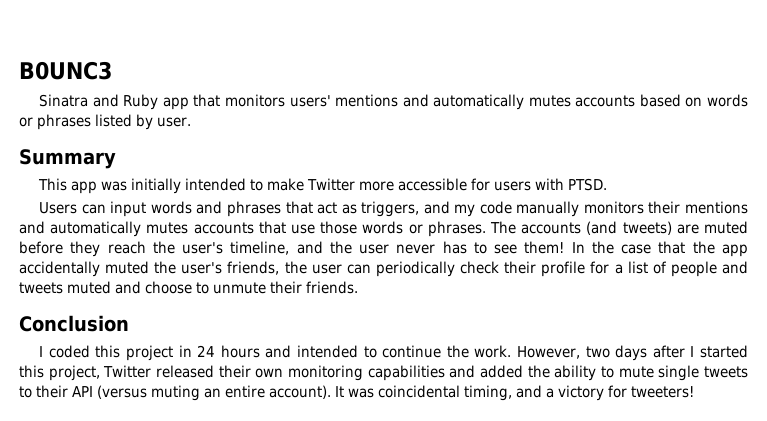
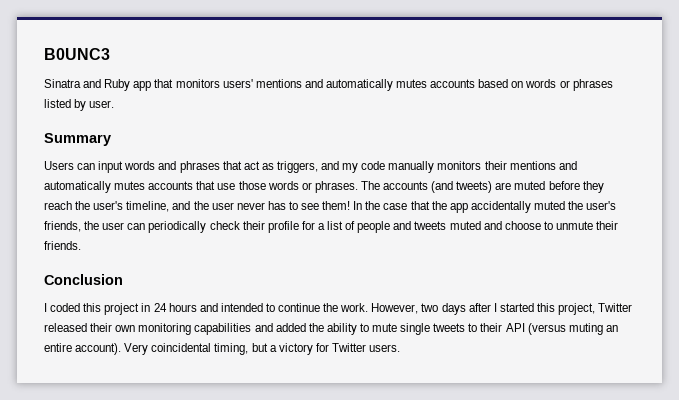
[38,178,608,194] // This app was initially intended to make Twitter more accessible for users with PTSD. -> (111, 139) none
[335,386,374,398] It was -> [124,343,149,355] Very
[516,385,542,398] and -> [251,343,268,352] but
[631,386,694,398] tweeters! -> [331,343,401,352] Twitter users.

